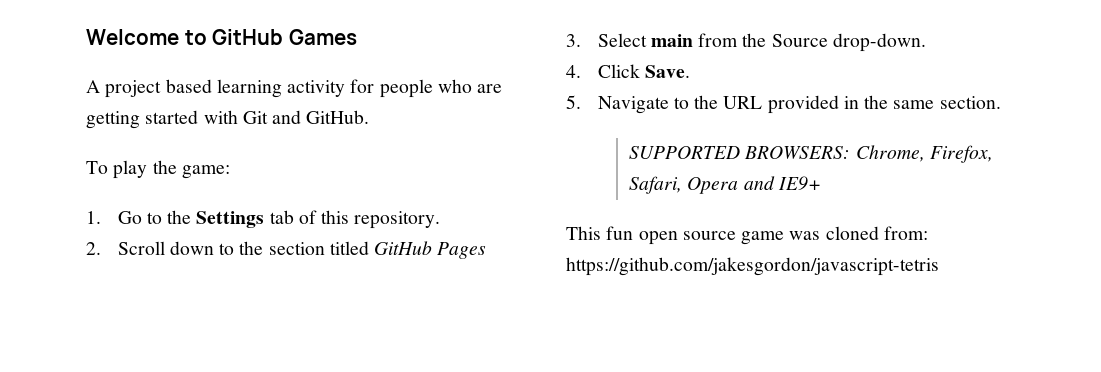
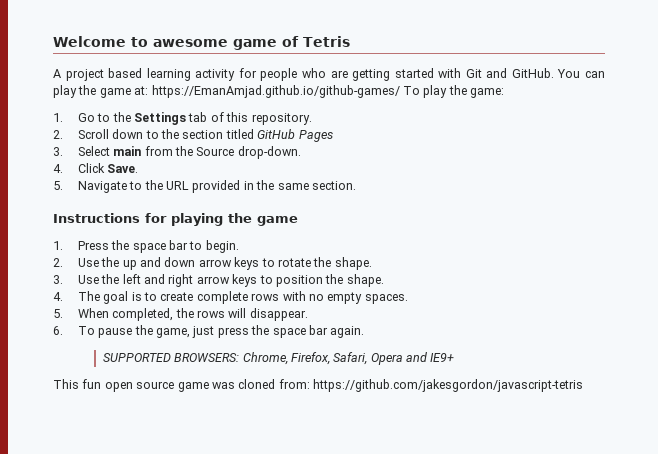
[212,29,357,45] GitHub Games -> [153,36,350,50] awesome game of Tetris
(370, 117) // -> [557,69,605,78] [53,85,400,98] You can play the game at: https://EmanAmjad.github.io/github-games/
(1001, 102) none -> [53,213,298,226] [53,240,239,253] [53,257,372,270] [53,274,384,287] [53,291,408,304] [53,308,308,321] [53,325,365,338] // Instructions for playing the game // 1. Press the space bar to begin. // 2. Use the up and down arrow keys to rotate the shape. // 3. Use the left and right arrow keys to position the shape. // 4. The goal is to create complete rows with no empty spaces. // 5. When completed, the rows will disappear. // 6. To pause the game, just press the space bar again.

